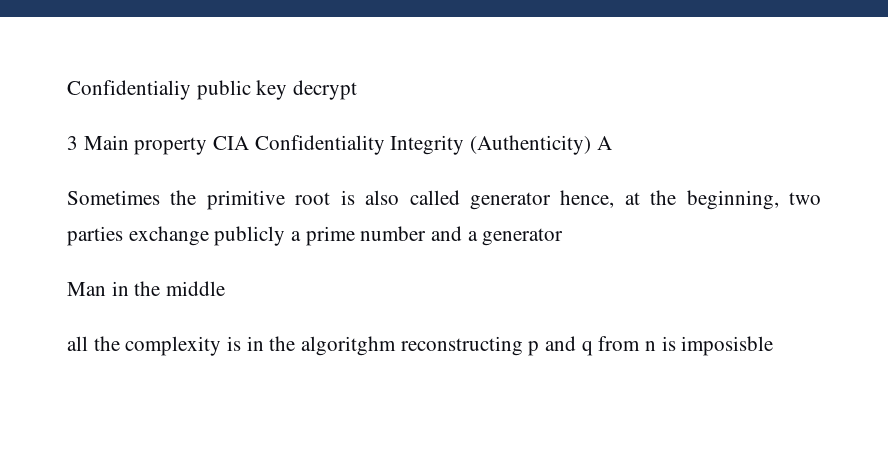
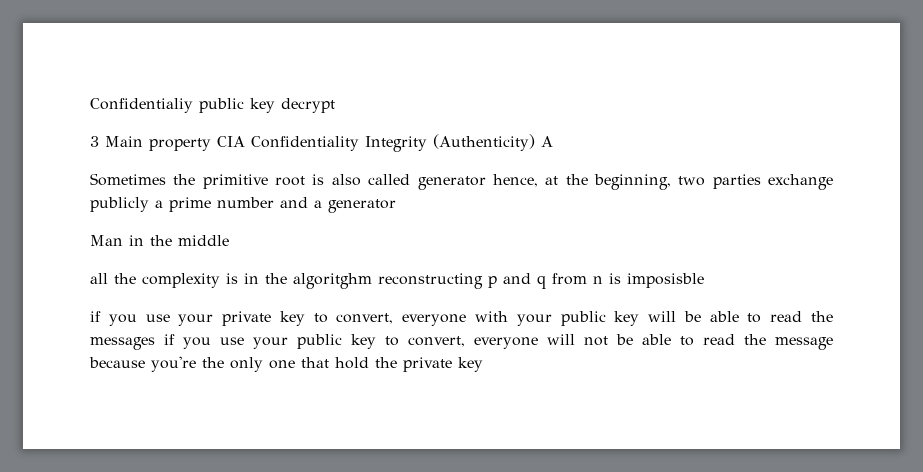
(774, 346) none -> [90,311,834,326] [90,334,833,350] [89,356,483,372] // if you use your private key to convert, everyone with your public key will be able to read the messages if you use your public key to convert, everyone will not be able to read the message because you're the only one that hold the private key

